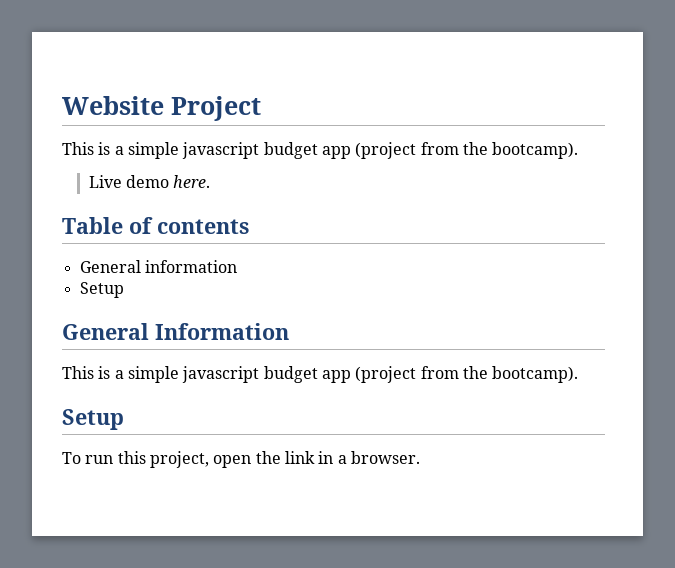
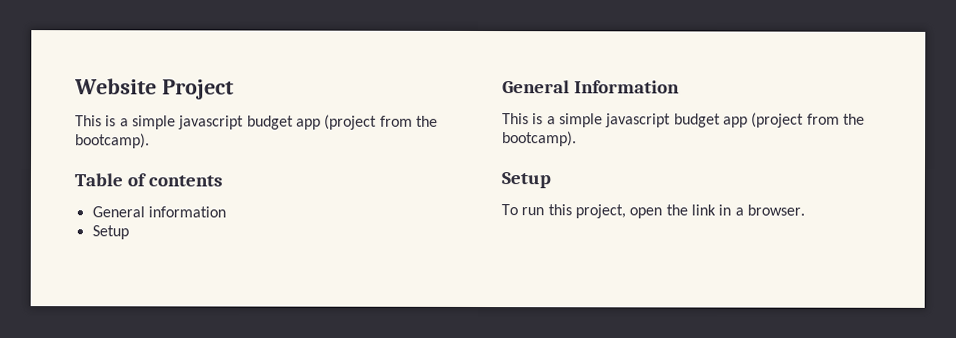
[88,175,211,188] // Live demo here. -> (150, 141) none

